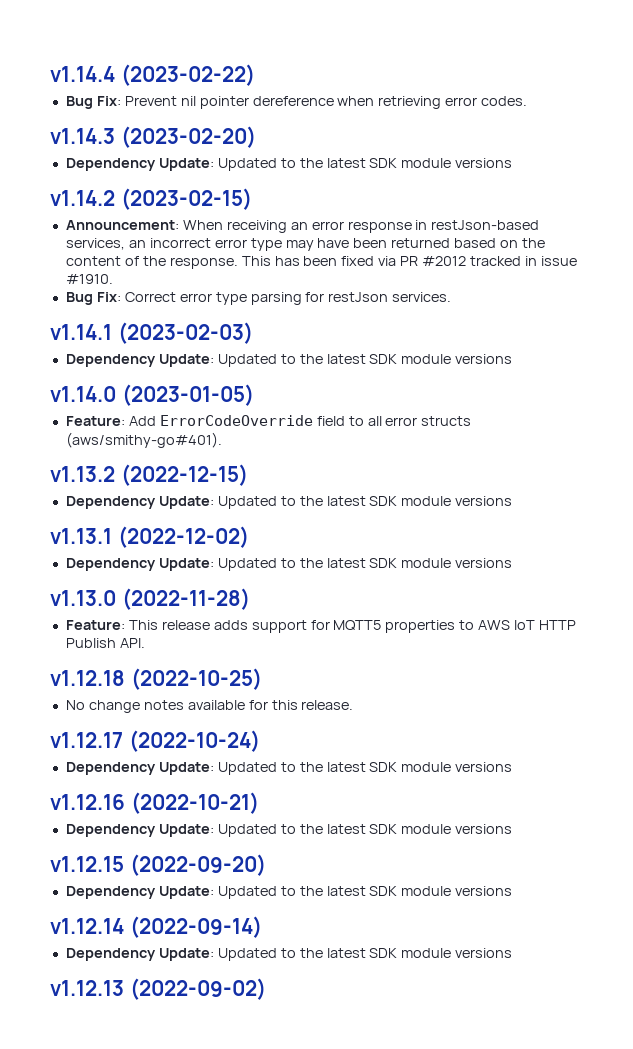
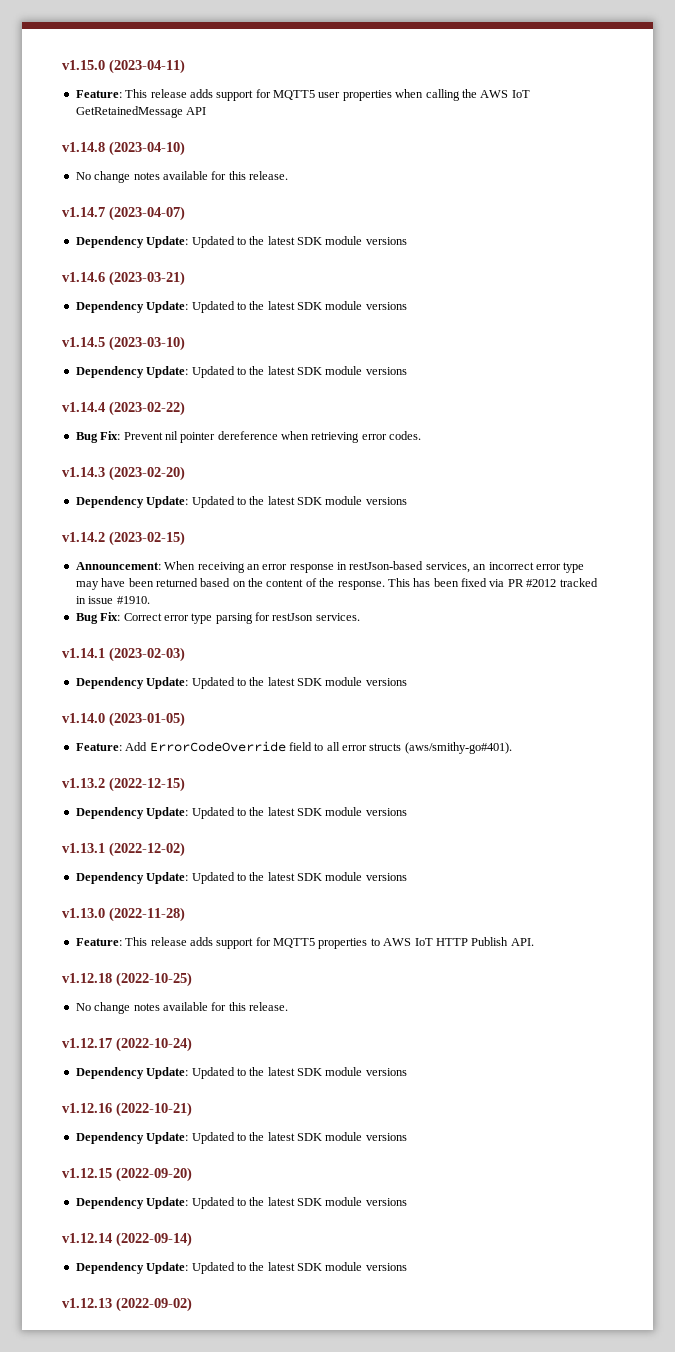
(50, 74) none -> [62,59,185,74] [75,89,530,101] [75,106,207,118] [62,141,185,156] [75,171,288,183] [62,206,185,221] [75,236,407,248] [62,271,185,286] [75,301,407,313] [62,336,185,351] [75,366,407,378] v1.15.0 (2023-04-11) // Feature: This release adds support for MQTT5 user properties when calling the AWS IoT GetRetainedMessage API // v1.14.8 (2023-04-10) // No change notes available for this release. // v1.14.7 (2023-04-07) // Dependency Update: Updated to the latest SDK module versions // v1.14.6 (2023-03-21) // Dependency Update: Updated to the latest SDK module versions // v1.14.5 (2023-03-10) // Dependency Update: Updated to the latest SDK module versions //

